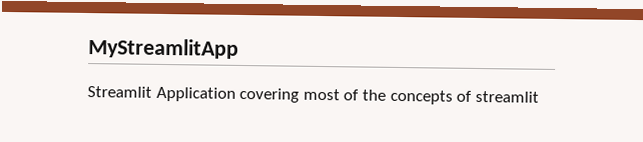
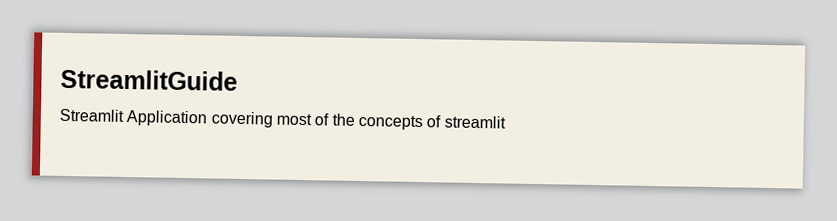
[88,38,239,59] MyStreamlitApp -> [60,68,238,91] StreamlitGuide

